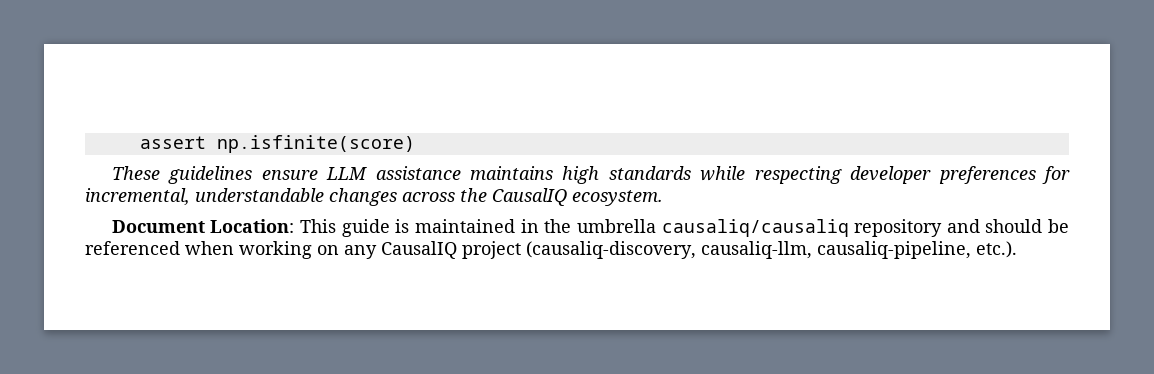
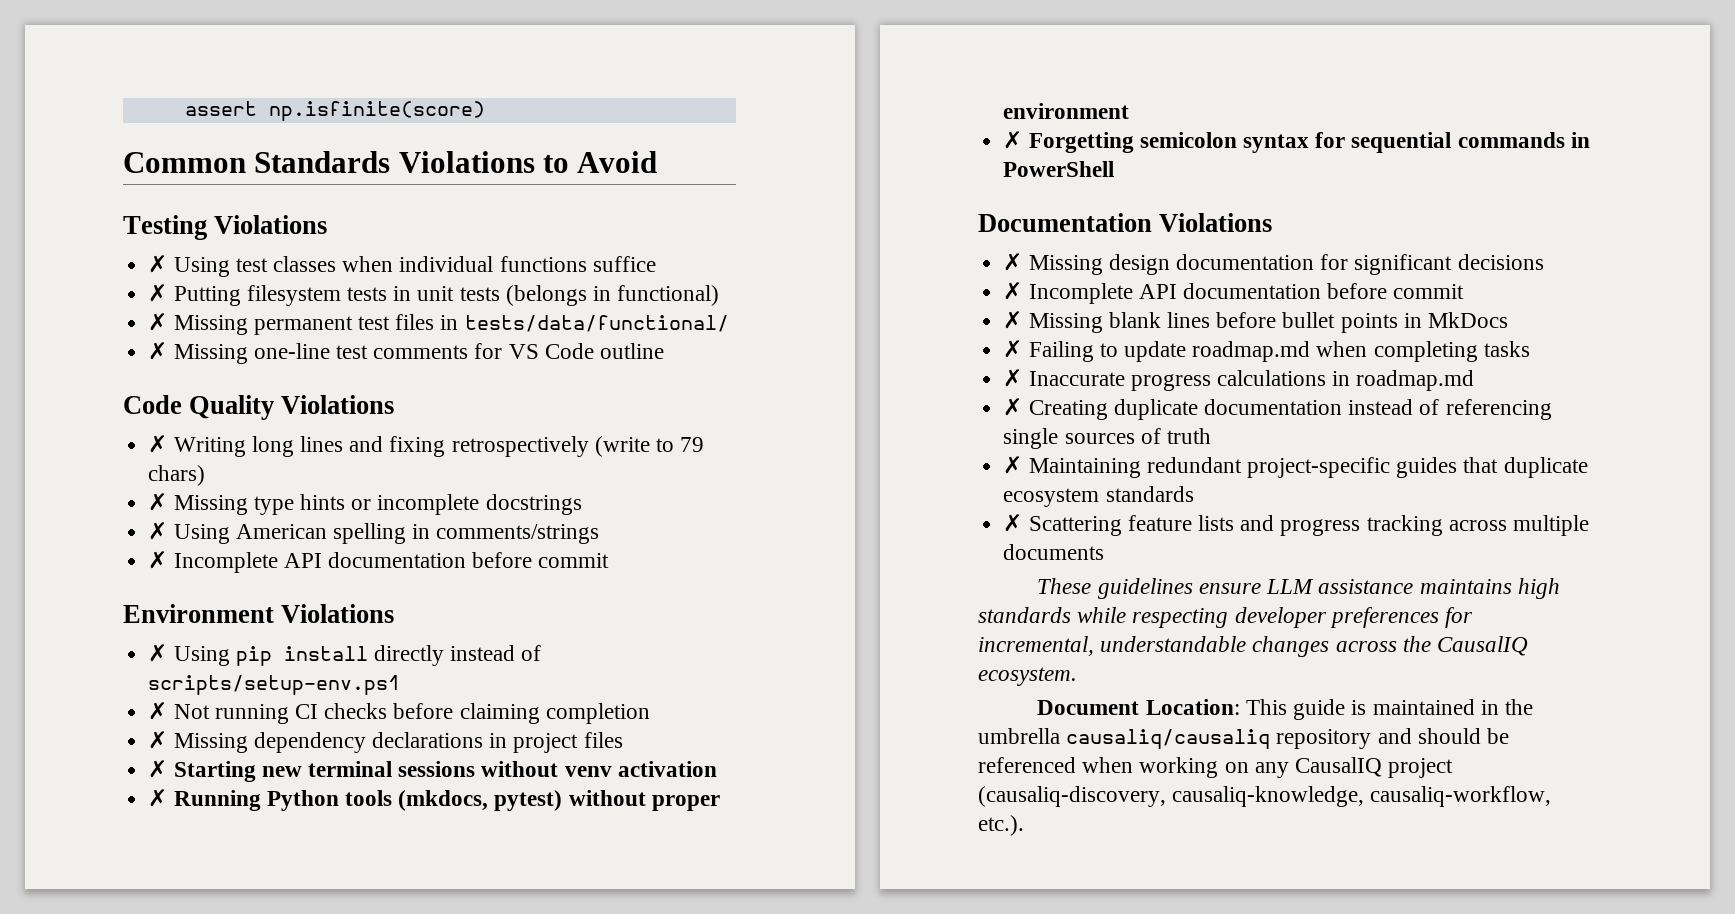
(415, 144) none -> [123,151,658,173] [123,215,328,240] [148,255,656,277] [148,284,720,306] [148,313,729,335] [148,342,664,364] [123,395,395,420] [148,435,705,457] [148,465,206,486] [148,493,582,515] [148,522,600,544] [148,551,610,573] [123,604,395,623] [148,644,542,666] [148,675,401,695] [148,702,650,724] [148,731,623,753] [148,760,717,782] [148,789,720,811] [1003,103,1130,119] [1003,131,1590,153] [1003,161,1115,177] [978,213,1273,232] [1003,253,1544,275] [1003,282,1465,304] [1003,311,1508,333] [1003,340,1530,362] [1003,369,1475,391] [1003,398,1552,420] [1003,428,1211,449] [1003,456,1588,478] [1003,486,1194,507] [1003,514,1589,536] [1003,544,1105,560] // Common Standards Violations to Avoid // Testing Violations // ✗ Using test classes when individual functions suffice // ✗ Putting filesystem tests in unit tests (belongs in functional) // ✗ Missing permanent test files in tests/data/functional/ // ✗ Missing one-line test comments for VS Code outline // Code Quality Violations // ✗ Writing long lines and fixing retrospectively (write to 79 chars) // ✗ Missing type hints or incomplete docstrings // ✗ Using American spelling in comments/strings // ✗ Incomplete API documentation before commit // Environment Violations // ✗ Using pip install directly instead of scripts/setup-env.ps1 // ✗ Not running CI checks before claiming completion // ✗ Missing dependency declarations in project files // ✗ Starting new terminal sessions without venv activation // ✗ Running Python tools (mkdocs, pytest) without proper environment // ✗ Forgetting semicolon syntax for sequential commands in PowerShell // Documentation Violations // ✗ Missing design documentation for significant decisions // ✗ Incomplete API documentation before commit // ✗ Missing blank lines before bullet points in MkDocs // ✗ Failing to update roadmap.md when completing tasks // ✗ Inaccurate progress calculations in roadmap.md // ✗ Creating duplicate documentation instead of referencing single sources of truth // ✗ Maintaining redundant project-specific guides that duplicate ecosystem standards // ✗ Scattering feature lists and progress tracking across multiple documents
[701,241,971,259] causaliq-llm, causaliq-pipeline, -> [1172,786,1552,807] causaliq-knowledge, causaliq-workflow,

